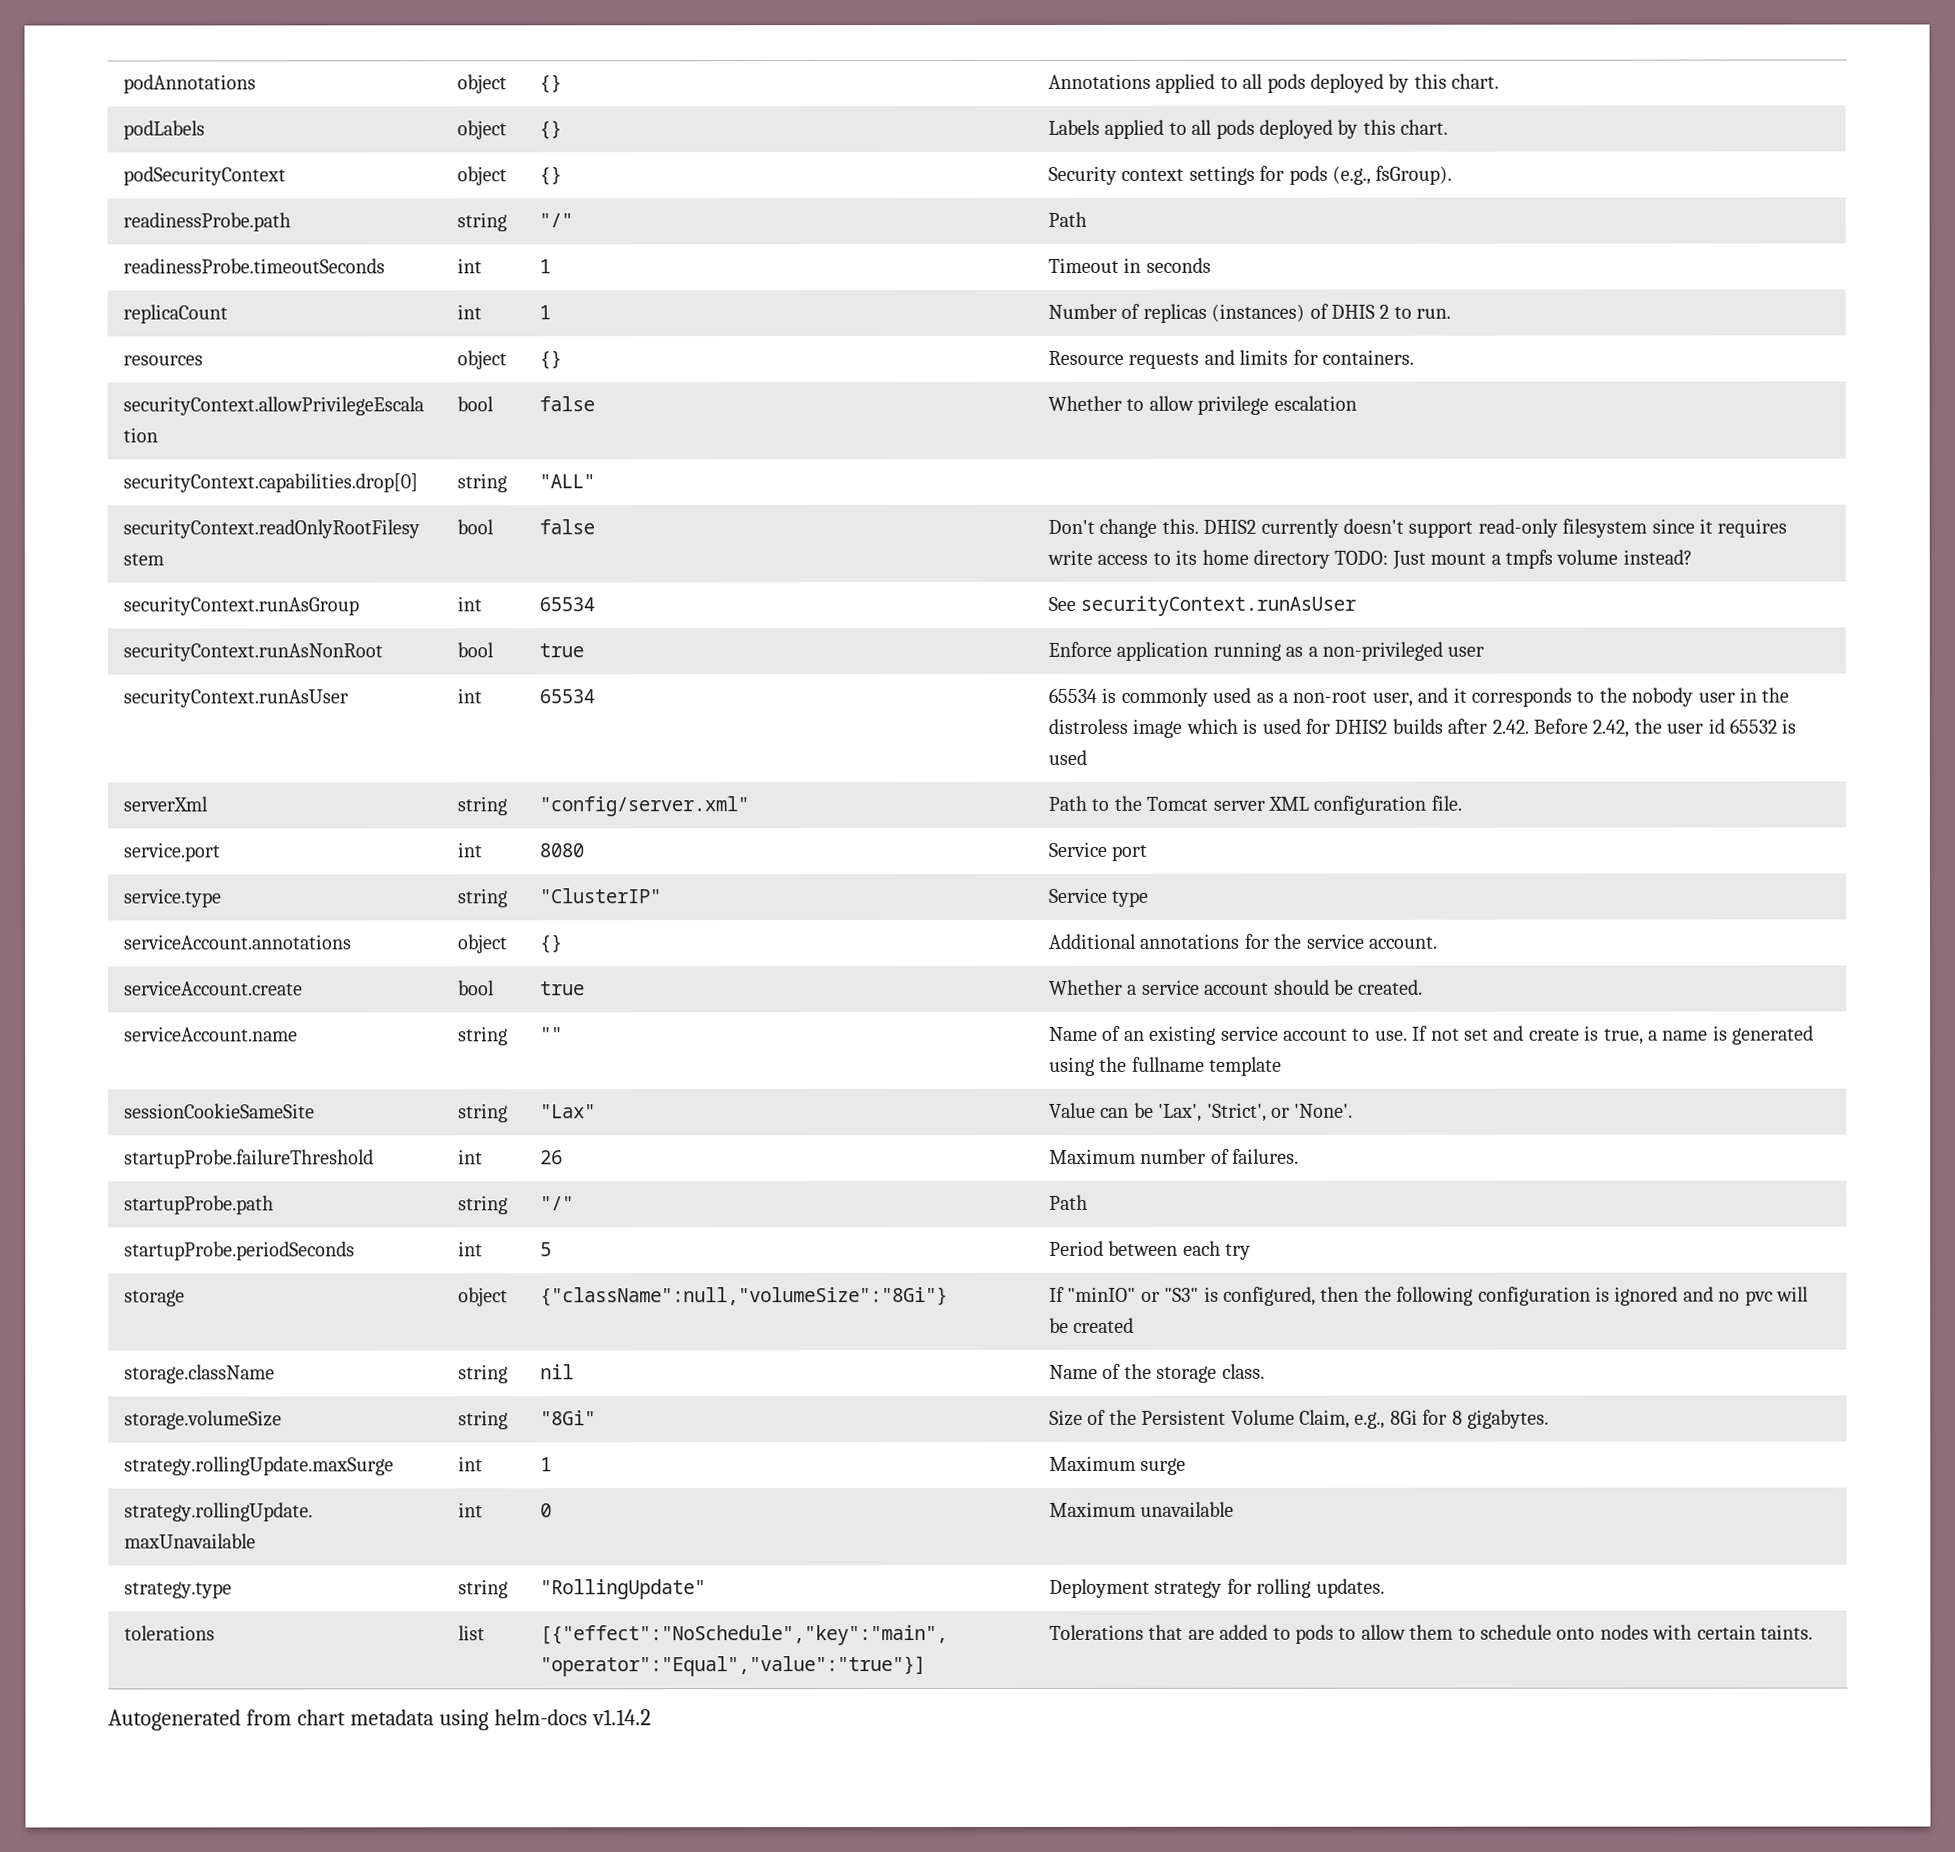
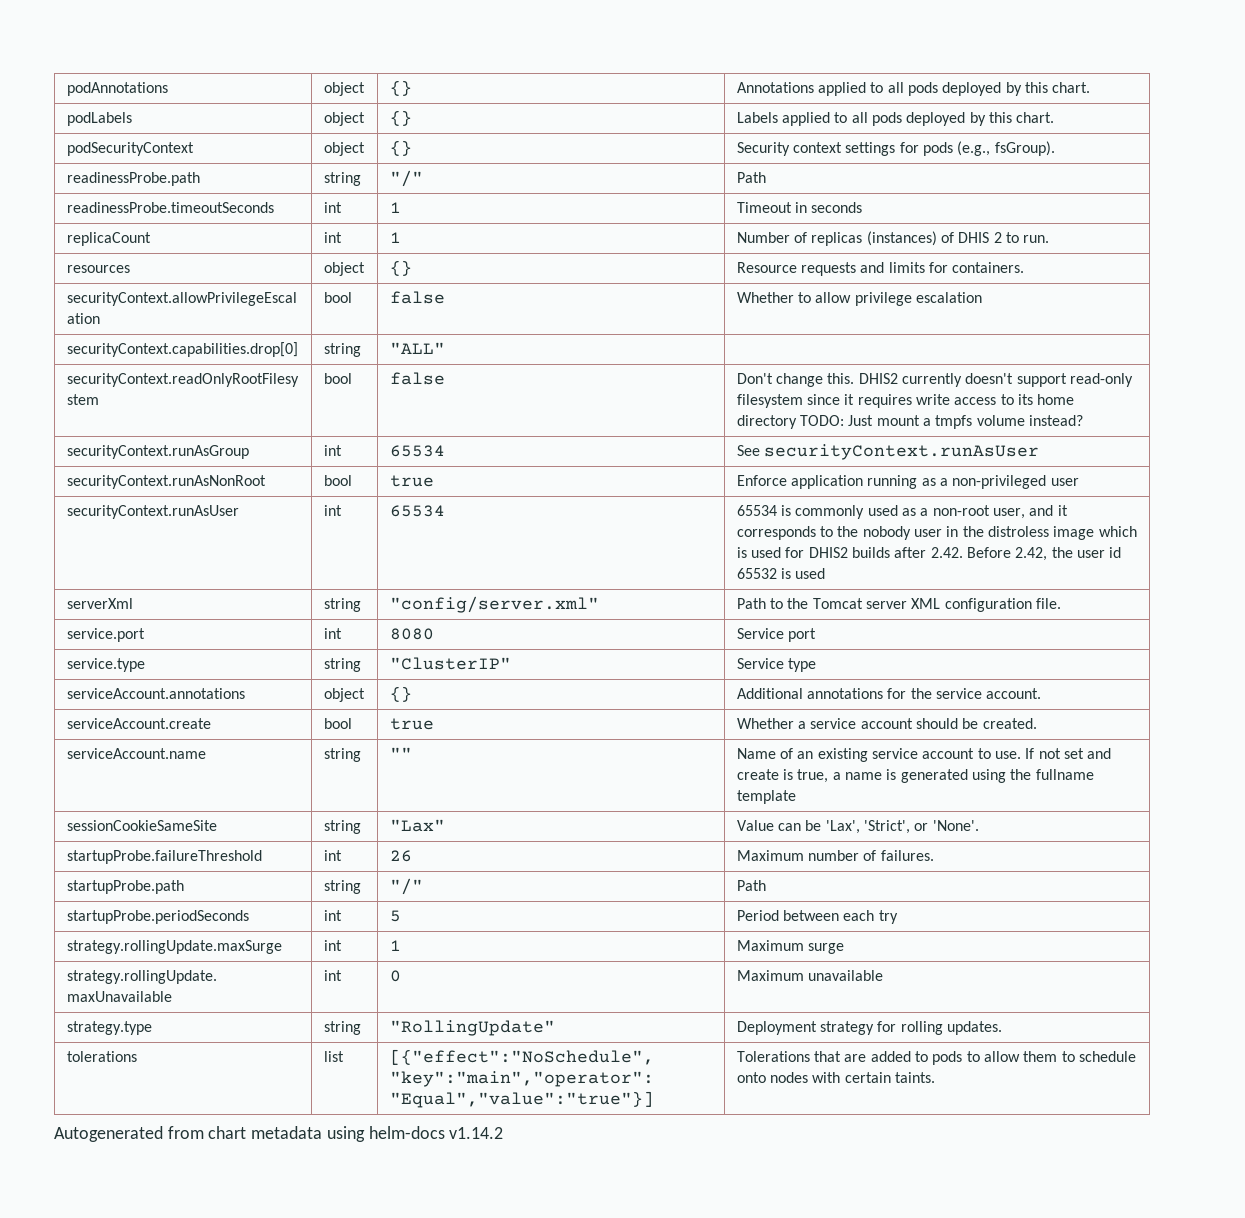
[124,1289,186,1307] [458,1287,509,1307] [540,1287,949,1307] [1049,1286,1810,1306] [1049,1317,1135,1333] [124,1364,276,1384] [458,1364,509,1384] [540,1364,575,1380] [1049,1363,1265,1383] [124,1410,283,1430] [458,1410,509,1430] [540,1410,597,1426] [1049,1409,1550,1429] // storage | object | {"className":null,"volumeSize":"8Gi"} | If "minIO" or "S3" is configured, then the following configuration is ignored and no pvc will be created // storage.className | string | nil | Name of the storage class. // storage.volumeSize | string | "8Gi" | Size of the Persistent Volume Claim, e.g., 8Gi for 8 gigabytes. -> (898, 917) none

